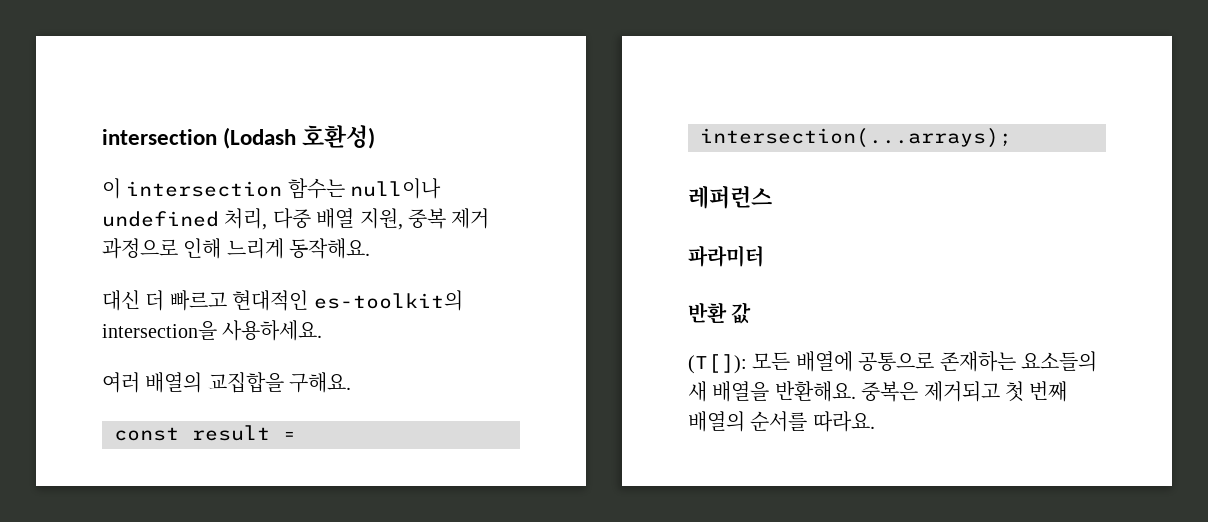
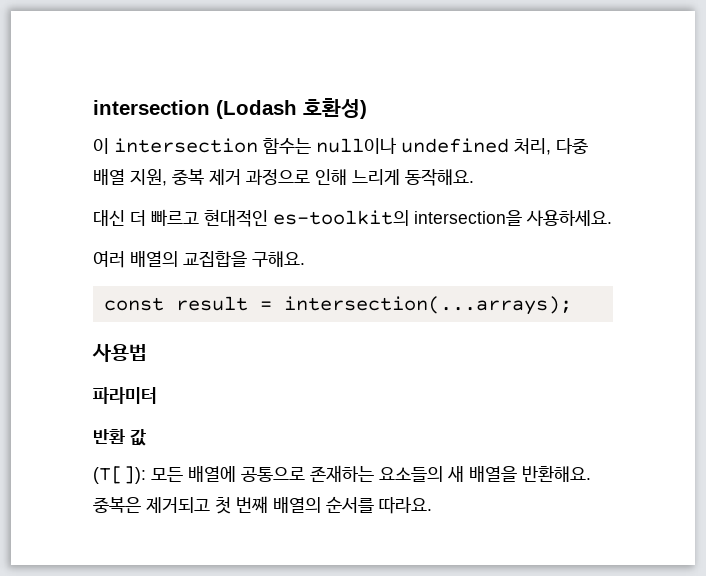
[688,185,772,209] 레퍼런스 -> [92,344,147,362] 사용법

